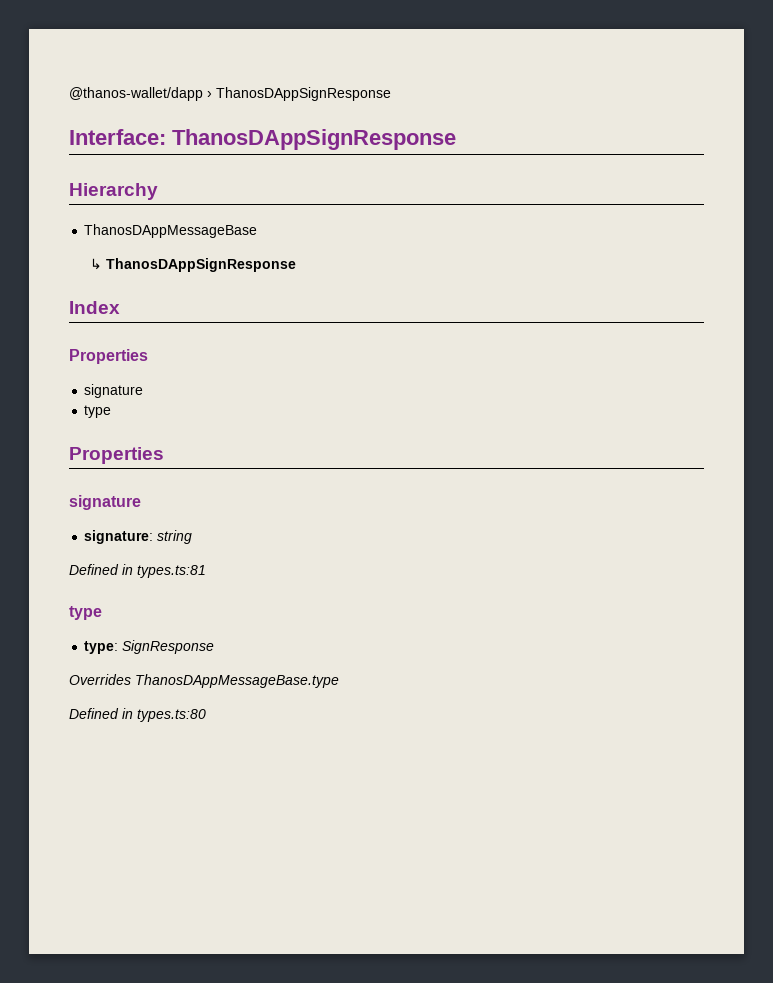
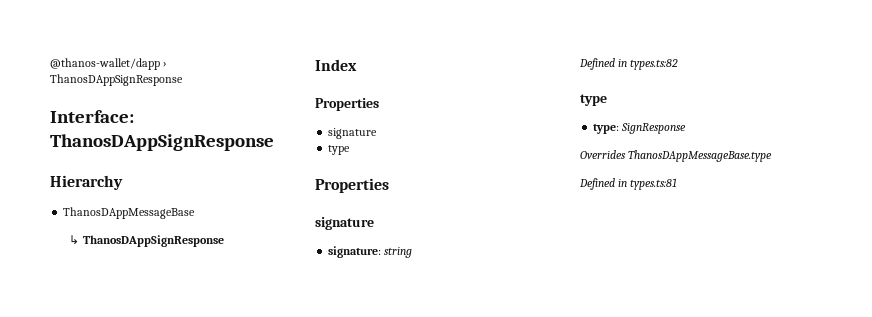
[137,565,206,578] types.ts:81 -> [630,59,679,70] types.ts:82
[137,709,206,722] types.ts:80 -> [630,178,678,190] types.ts:81

